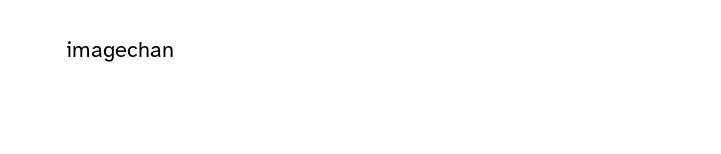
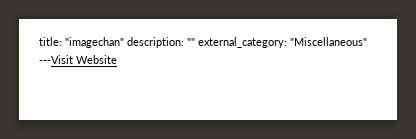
[66,41,174,62] imagechan -> [39,37,367,48] [39,55,117,64] title: "imagechan" description: "" external_category: "Miscellaneous" ---Visit Website

